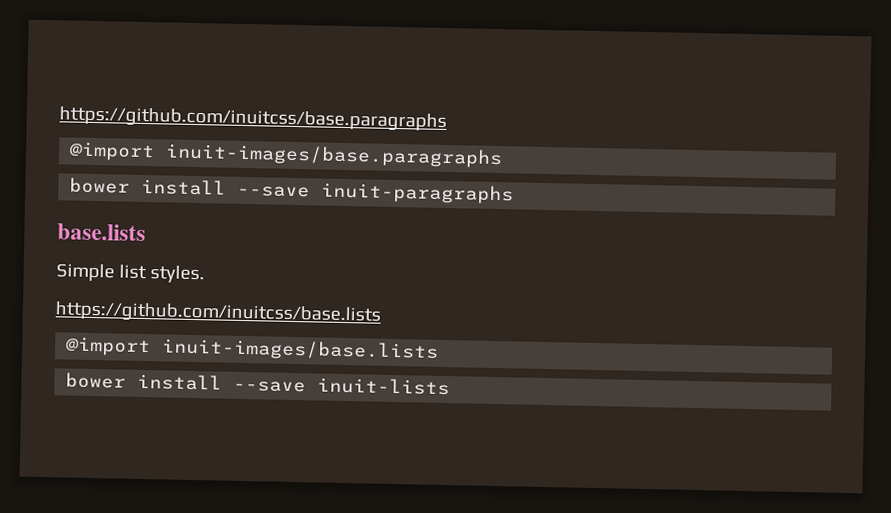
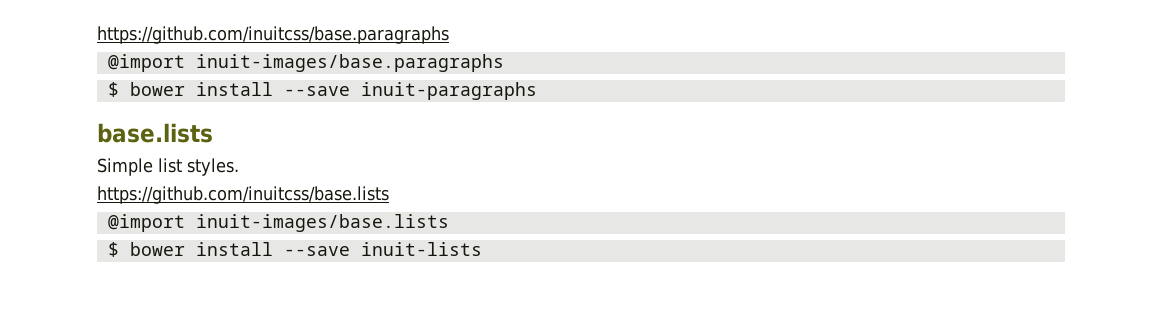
(504, 156) none -> [107,82,119,97] $
(440, 350) none -> [107,242,119,257] $

